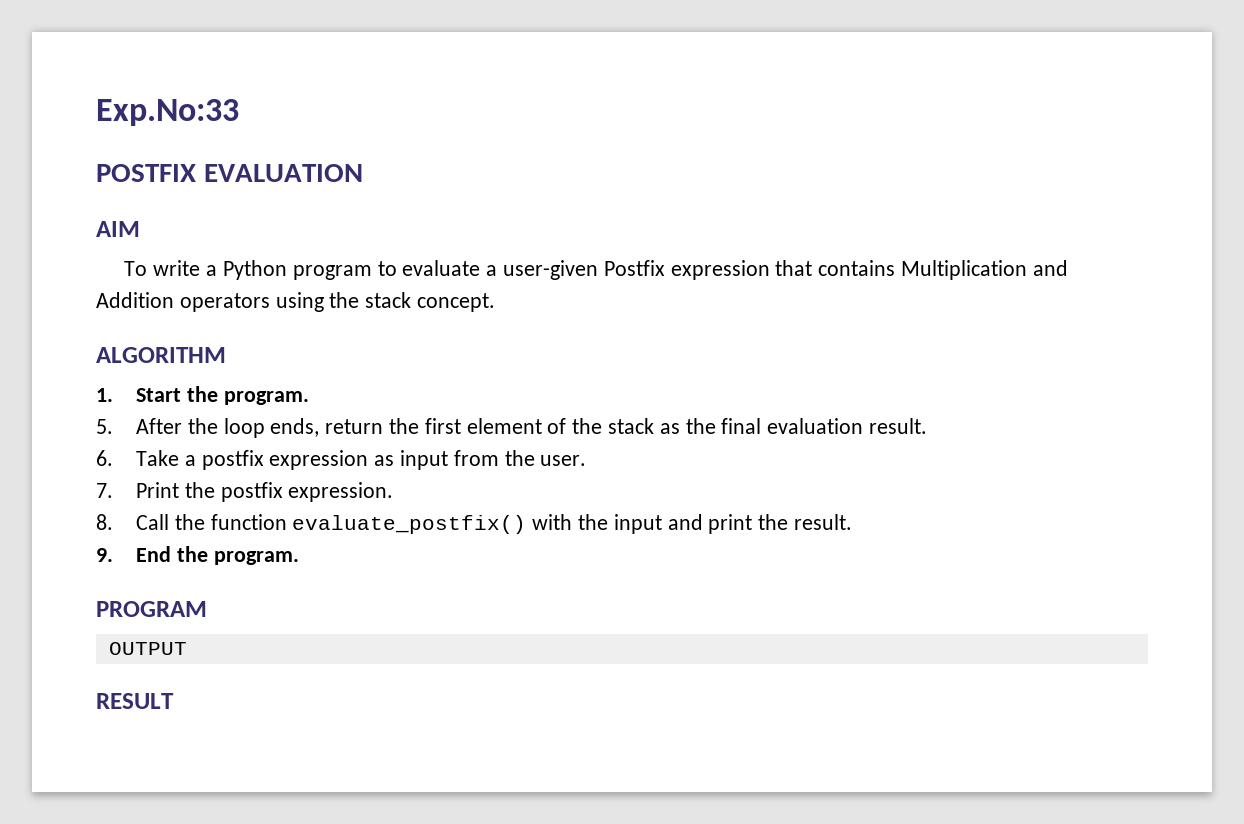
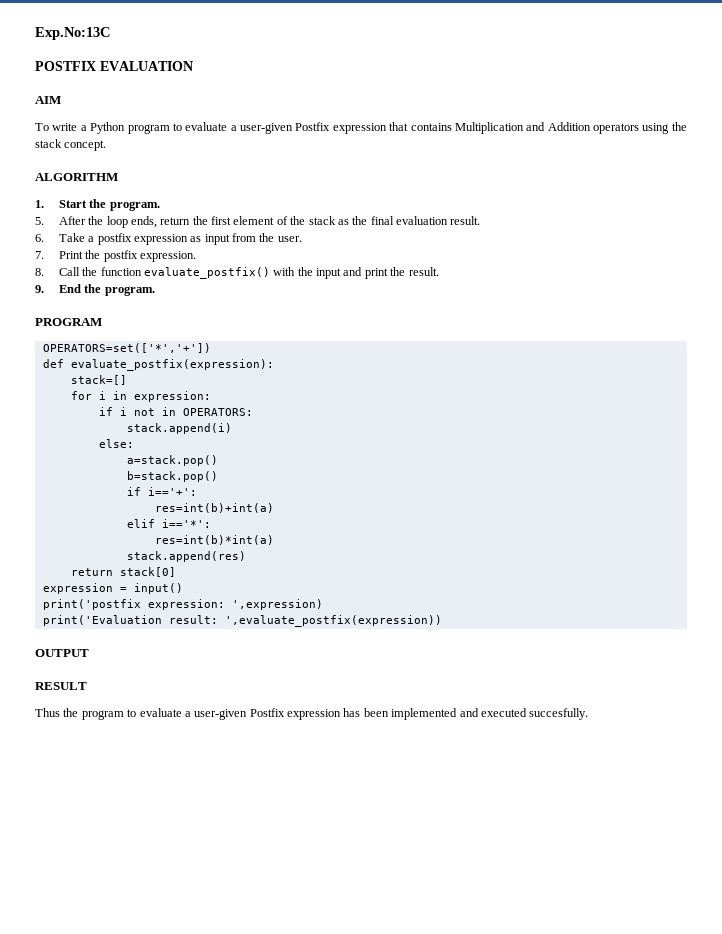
[96,99,239,126] Exp.No:33 -> [35,27,110,40] Exp.No:13C
[108,642,187,655] [96,693,174,709] OUTPUT // RESULT -> [42,343,211,353] [42,359,274,371] [70,375,127,385] [70,391,211,402] [98,407,253,416] [126,423,232,434] [98,439,134,448] [126,455,218,466] [126,471,218,482] [126,487,197,496] [154,503,274,513] [126,519,211,528] [154,535,274,545] [126,551,246,562] [70,567,176,577] [42,583,183,594] [42,599,323,610] [42,615,442,627] [35,649,89,657] [35,682,87,690] [35,708,589,720] OPERATORS=set(['*','+']) // def evaluate_postfix(expression): // stack=[] // for i in expression: // if i not in OPERATORS: // stack.append(i) // else: // a=stack.pop() // b=stack.pop() // if i=='+': // res=int(b)+int(a) // elif i=='*': // res=int(b)*int(a) // stack.append(res) // return stack[0] // expression = input() // print('postfix expression: ',expression) // print('Evaluation result: ',evaluate_postfix(expression)) // OUTPUT // RESULT // Thus the program to evaluate a user-given Postfix expression has been implemented and executed succesfully.

